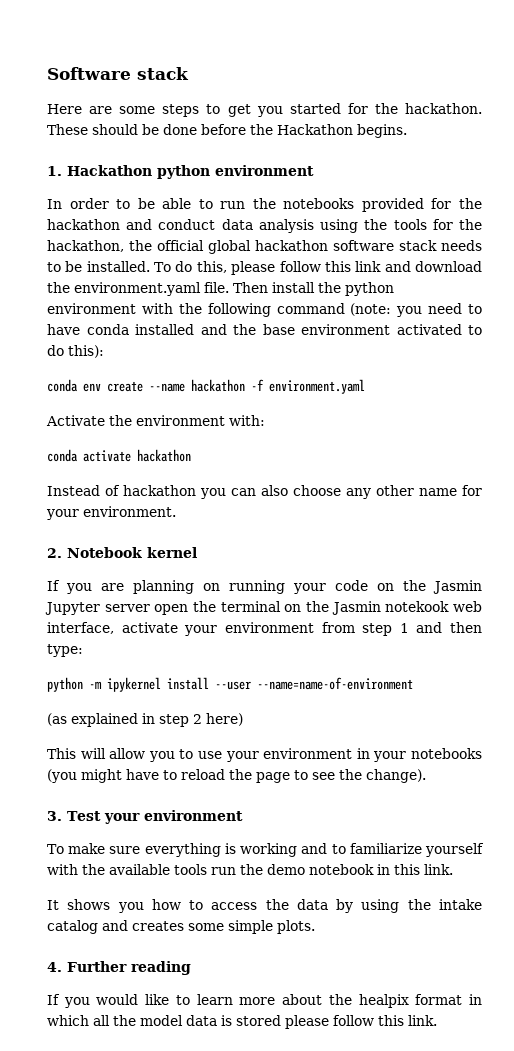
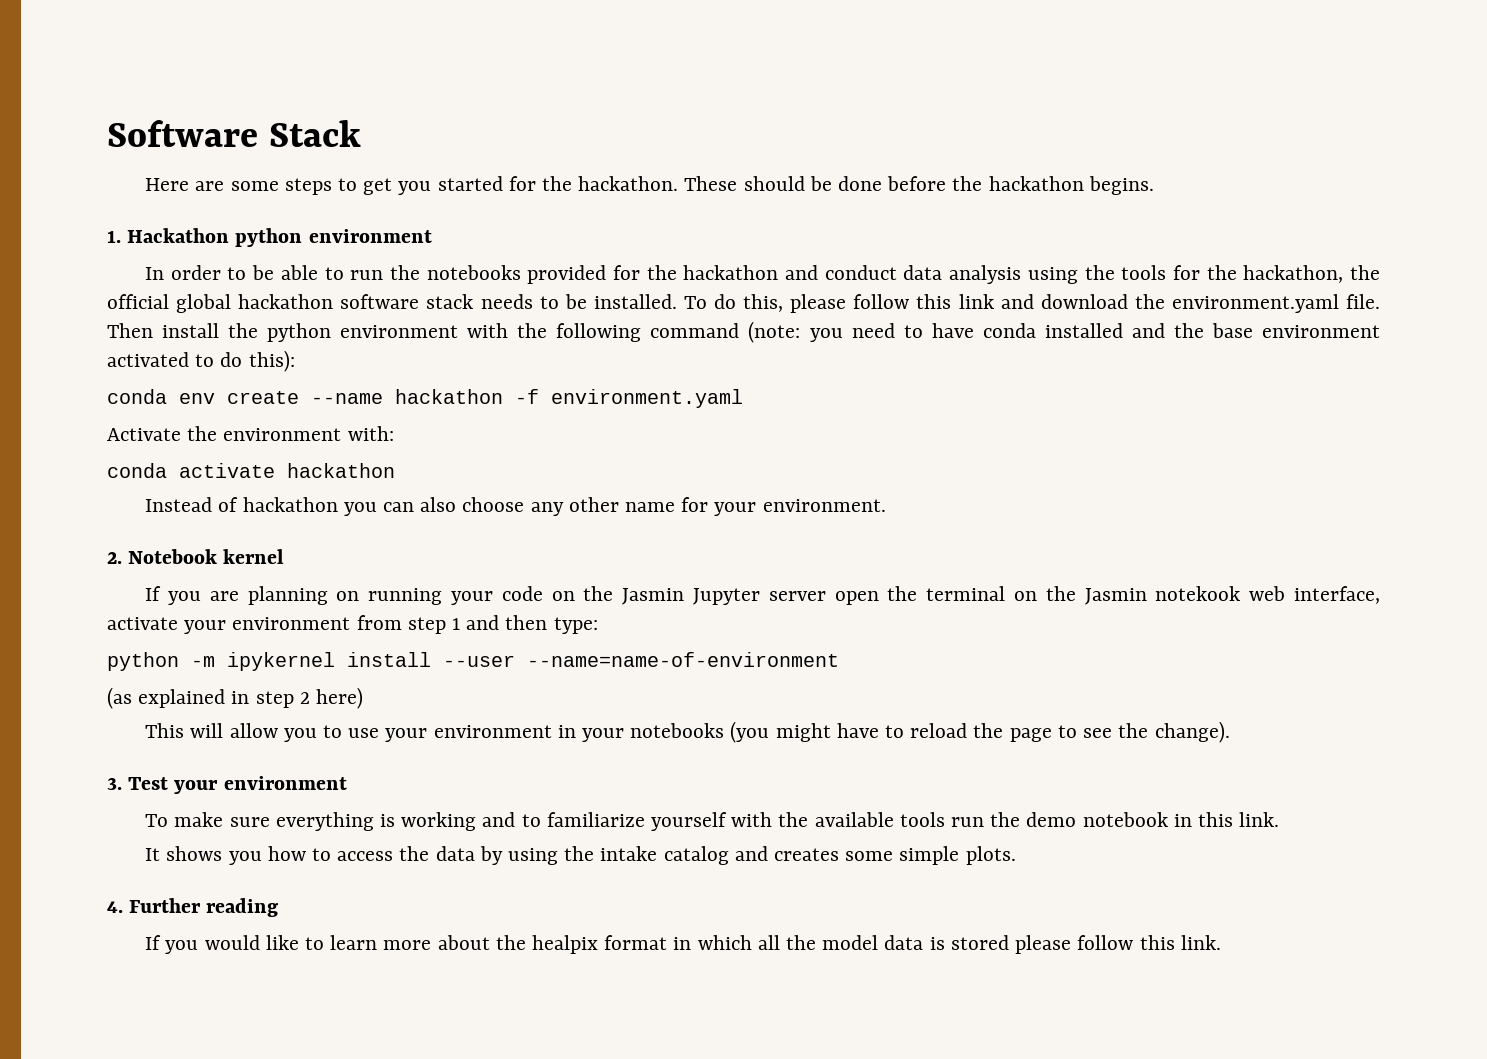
[137,67,189,80] stack -> [269,120,362,147] Stack
[277,124,353,135] Hackathon -> [988,176,1084,191] hackathon

